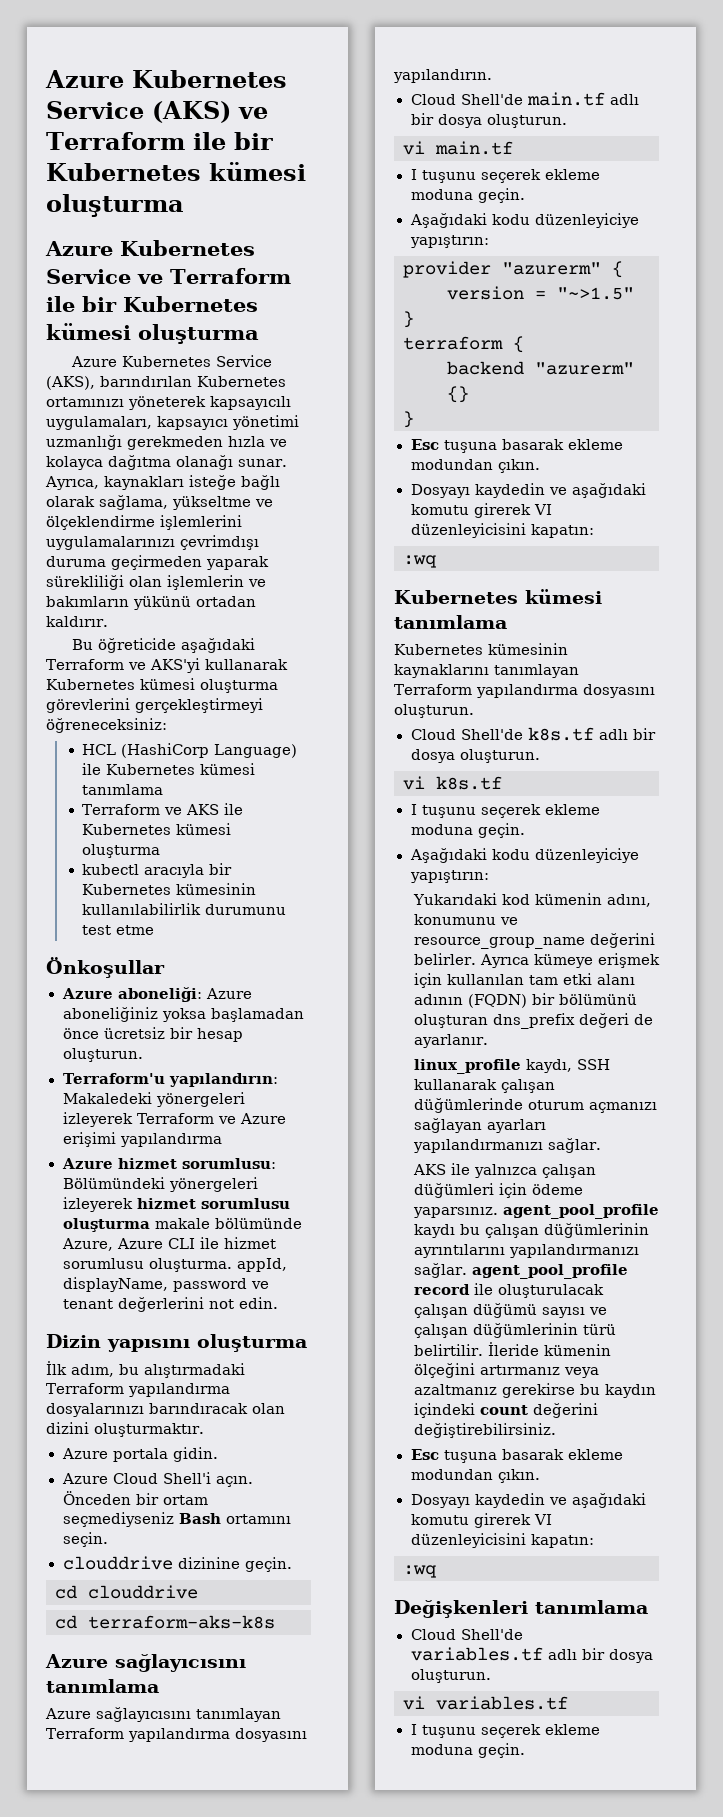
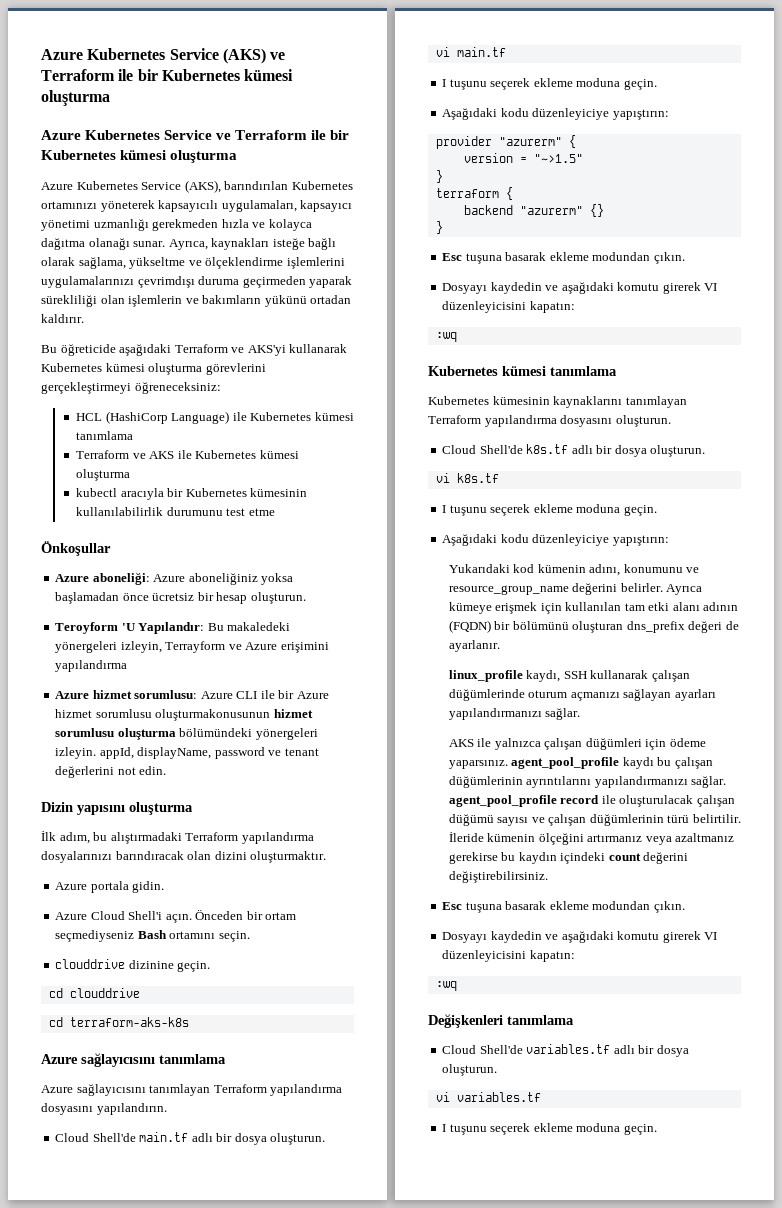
[62,1073,279,1087] [62,1092,245,1107] [62,1112,215,1127] Terraform'u yapılandırın: Makaledeki yönergeleri izleyerek Terraform -> [55,622,291,634] [55,641,226,653] Teroyform 'U Yapılandır: Bu makaledeki yönergeleri izleyin, Terrayform
[62,1132,116,1147] erişimi -> [280,642,329,653] erişimini
[62,1177,258,1192] [62,1197,290,1212] [62,1218,302,1232] [61,1237,276,1251] [62,1258,232,1272] Bölümündeki yönergeleri izleyerek hizmet sorumlusu oluşturma makale bölümünde Azure, Azure CLI ile hizmet sorumlusu oluşturma. -> [200,690,329,699] [55,709,313,721] [55,728,318,740] [55,747,97,759] Azure CLI ile bir Azure hizmet sorumlusu oluşturmakonusunun hizmet sorumlusu oluşturma bölümündeki yönergeleri izleyin.

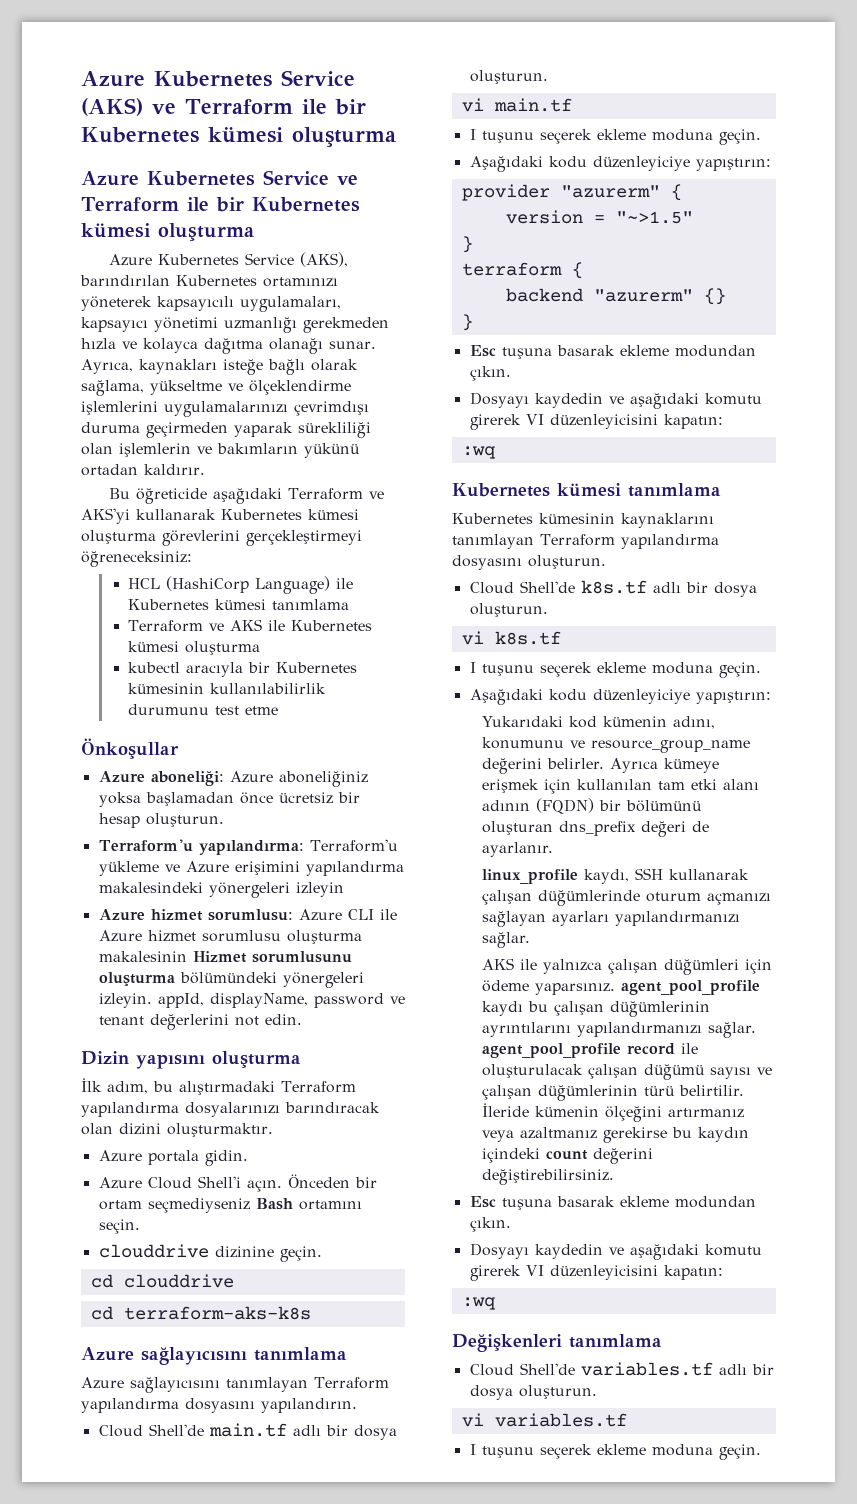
[55,622,291,634] [55,641,226,653] Teroyform 'U Yapılandır: Bu makaledeki yönergeleri izleyin, Terrayform -> [98,839,398,855] [98,861,159,876] Terraform'u yapılandırma: Terraform'u yükleme
(128, 666) none -> [98,882,344,898] makalesindeki yönergeleri izleyin
[278,690,295,699] bir -> (397, 914) none
[155,709,313,721] [55,728,115,737] oluşturmakonusunun hizmet sorumlusu -> [286,930,362,944] [98,951,352,963] oluşturma makalesinin Hizmet sorumlusunu

